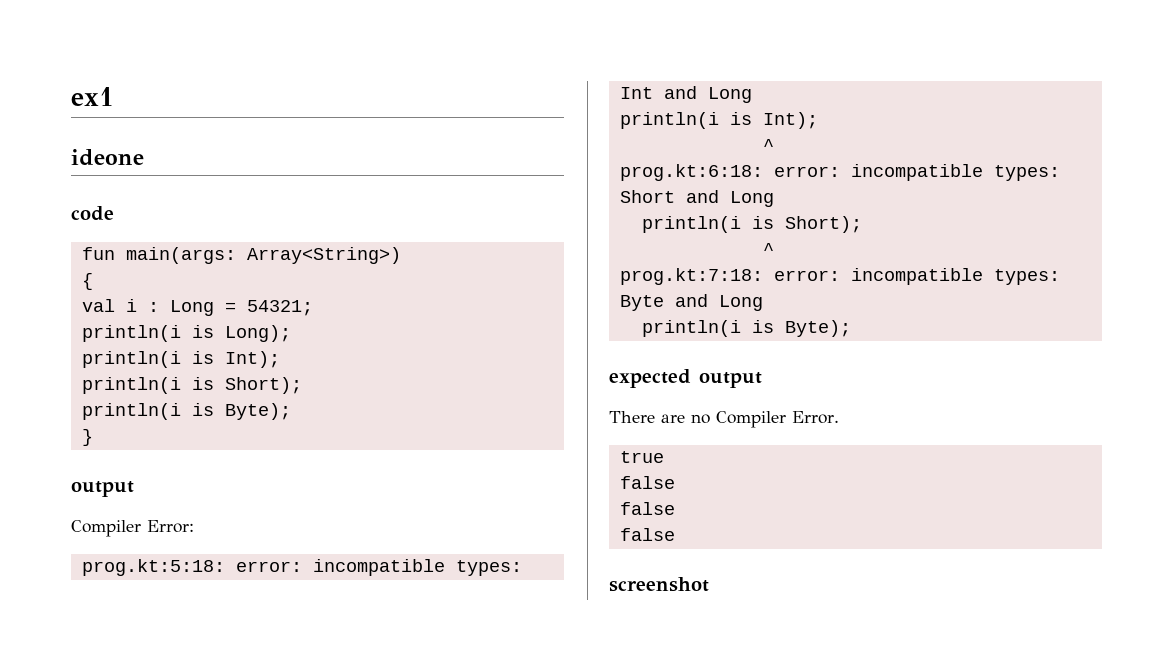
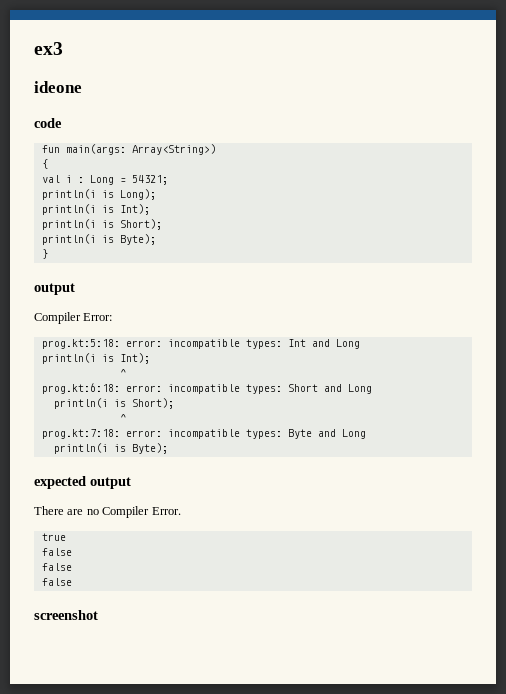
[71,87,114,106] ex1 -> [34,42,63,55] ex3

